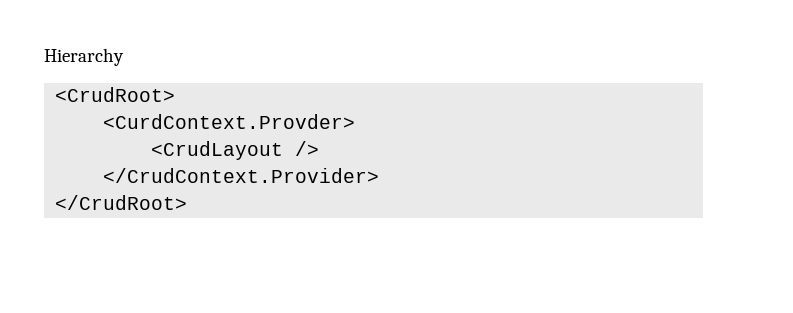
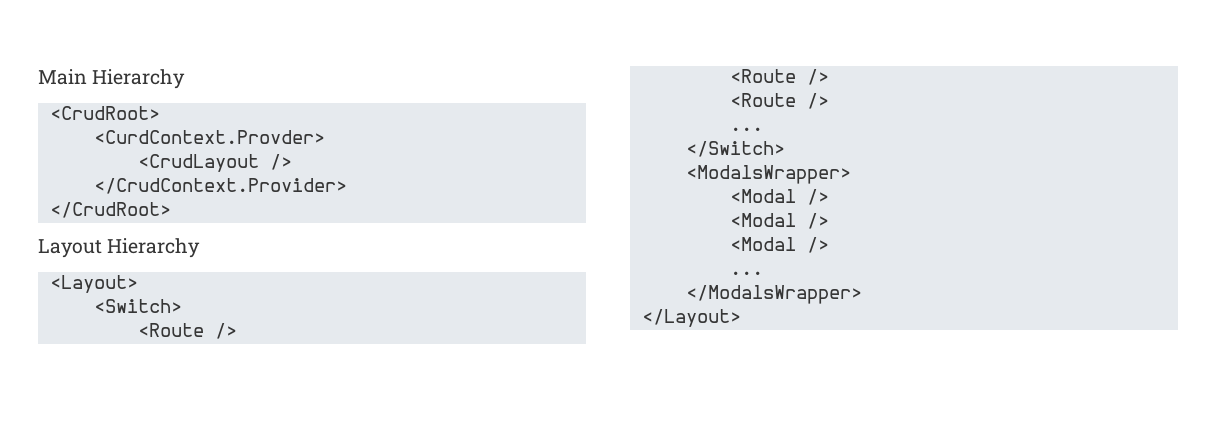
(44, 57) none -> [38,69,87,85] Main
(188, 202) none -> [38,238,201,258] [49,275,138,293] [93,299,182,313] [137,323,237,339] [729,69,829,85] [729,93,829,109] [729,127,763,131] [685,141,785,157] [685,165,851,184] [729,189,829,205] [729,213,829,229] [729,237,829,253] [729,271,763,275] [685,285,862,304] [641,309,741,327] // Layout Hierarchy // <Layout> // <Switch> // <Route /> // <Route /> // <Route /> // ... // </Switch> // <ModalsWrapper> // <Modal /> // <Modal /> // <Modal /> // ... // </ModalsWrapper> // </Layout>

